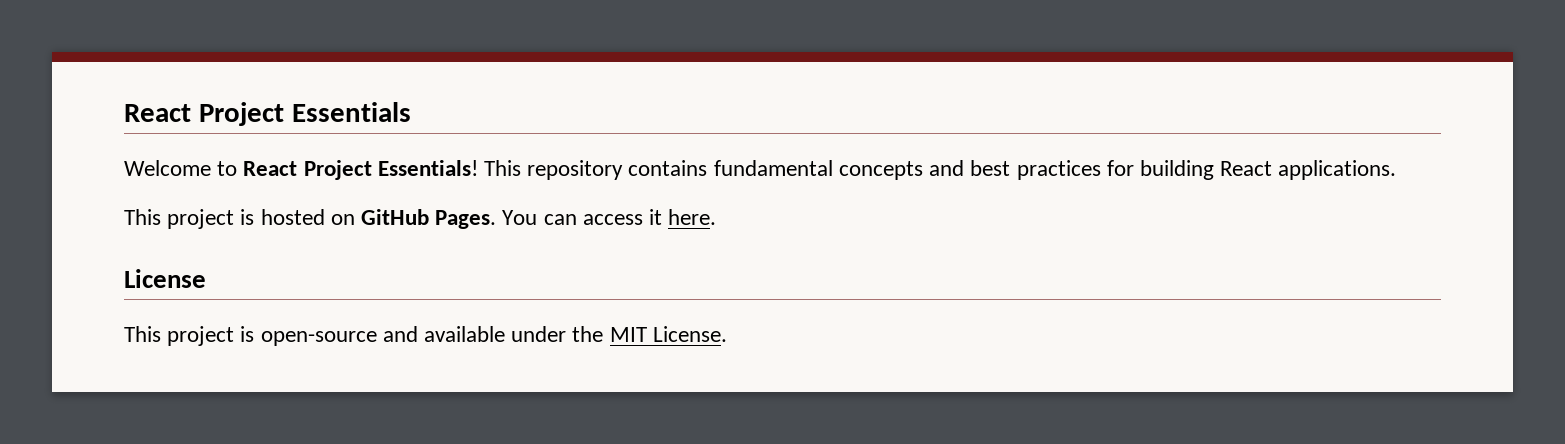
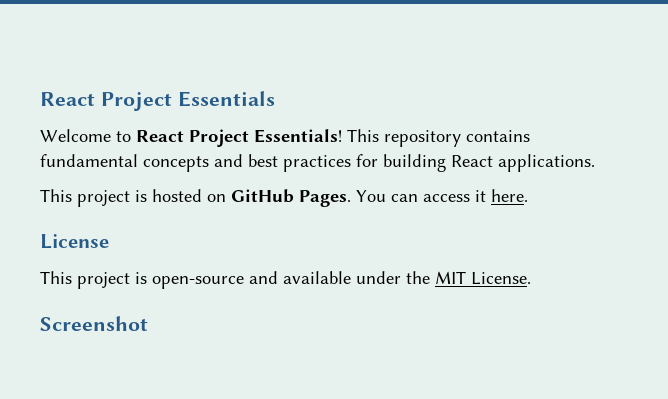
(727, 334) none -> [40,316,148,331] // Screenshot

